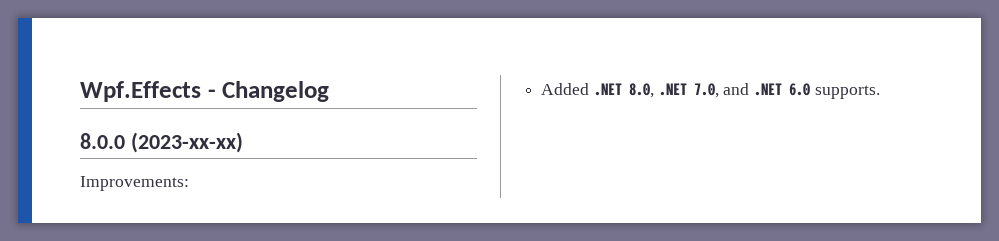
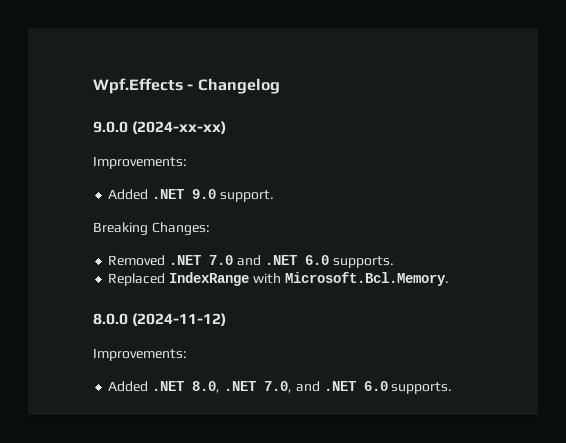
(330, 91) none -> [93,121,227,134] [93,156,187,169] [108,189,274,202] [93,222,210,236] [108,255,394,268] [108,272,449,286] // 9.0.0 (2024-xx-xx) // Improvements: // Added .NET 9.0 support. // Breaking Changes: // Removed .NET 7.0 and .NET 6.0 supports. // Replaced IndexRange with Microsoft.Bcl.Memory.
[130,132,243,153] (2023-xx-xx) -> [132,313,227,326] (2024-11-12)

